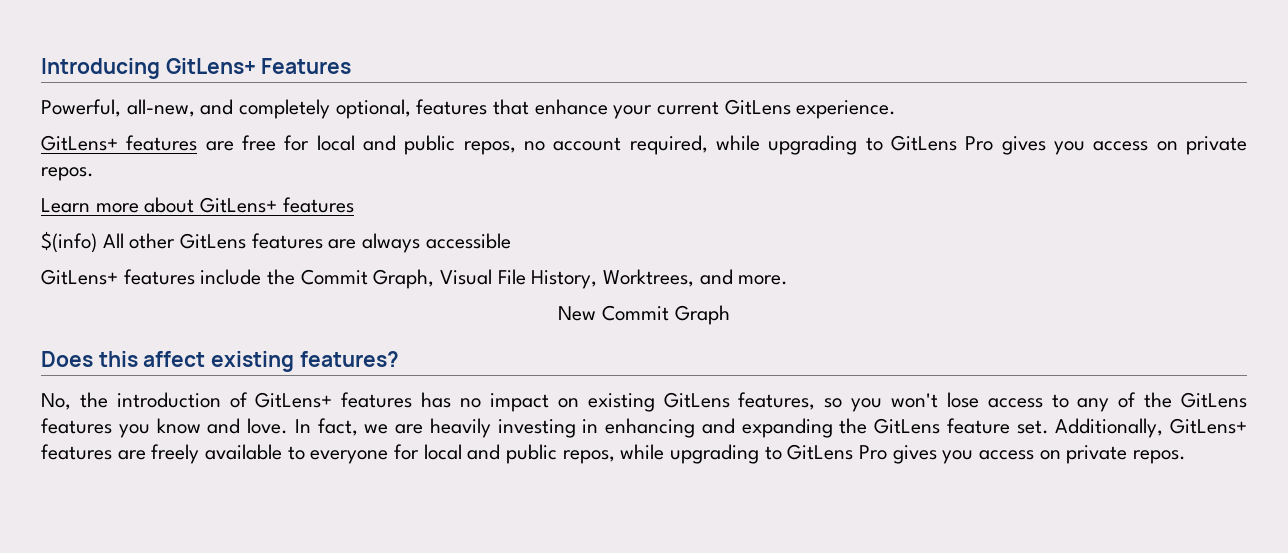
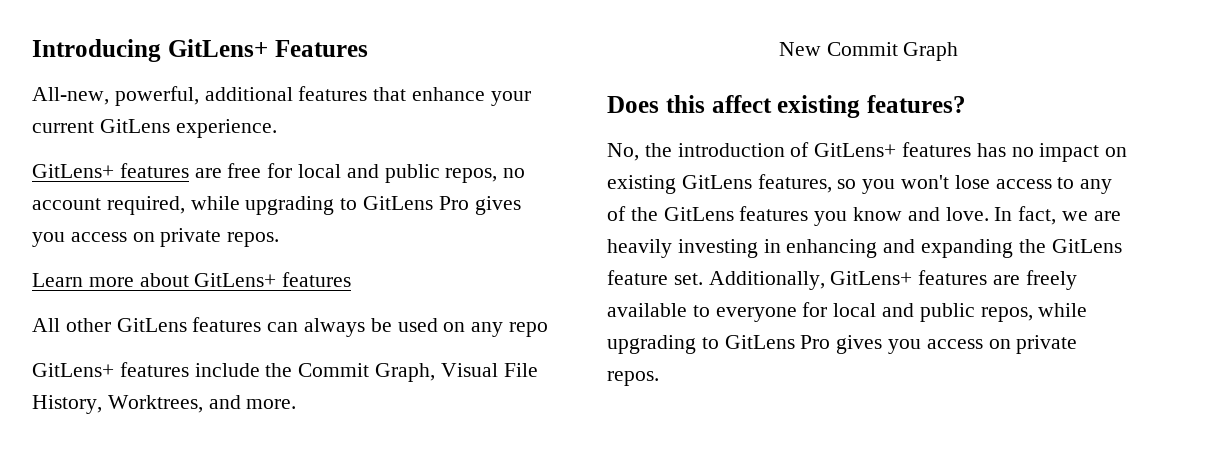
[41,99,411,119] Powerful, all-new, and completely optional, -> [32,86,293,106] All-new, powerful, additional
[41,231,97,253] $(info) -> (352, 279) none
[328,233,511,253] are always accessible -> [267,318,549,337] can always be used on any repo

